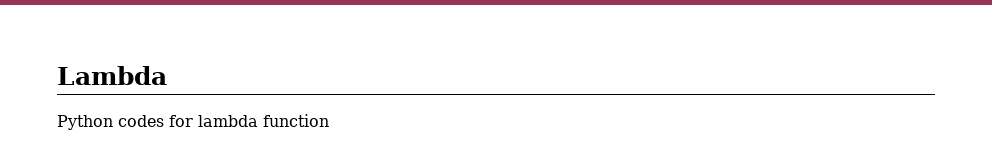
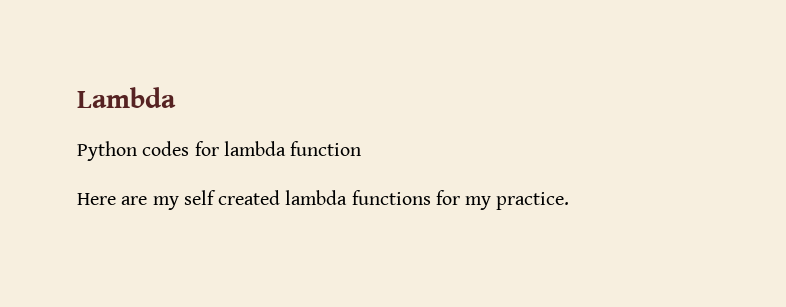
(329, 120) none -> [77,190,570,210] // Here are my self created lambda functions for my practice.

